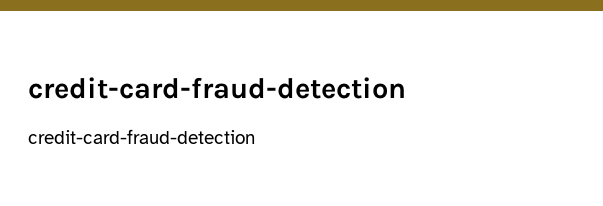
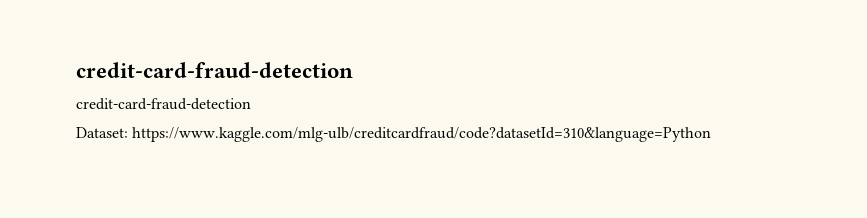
(255, 136) none -> [76,127,712,142] // Dataset: https://www.kaggle.com/mlg-ulb/creditcardfraud/code?datasetId=310&language=Python

